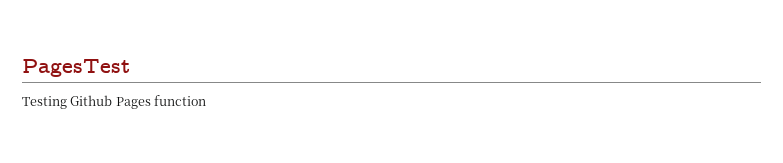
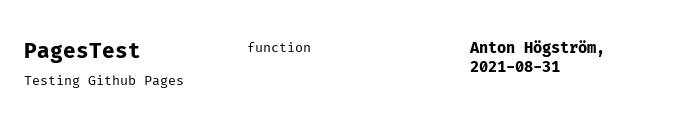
(207, 100) none -> [469,40,605,57] [470,61,560,72] // Anton Högström, 2021-08-31

